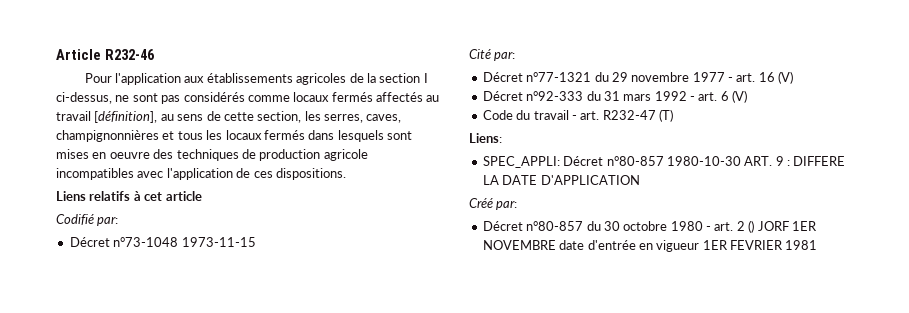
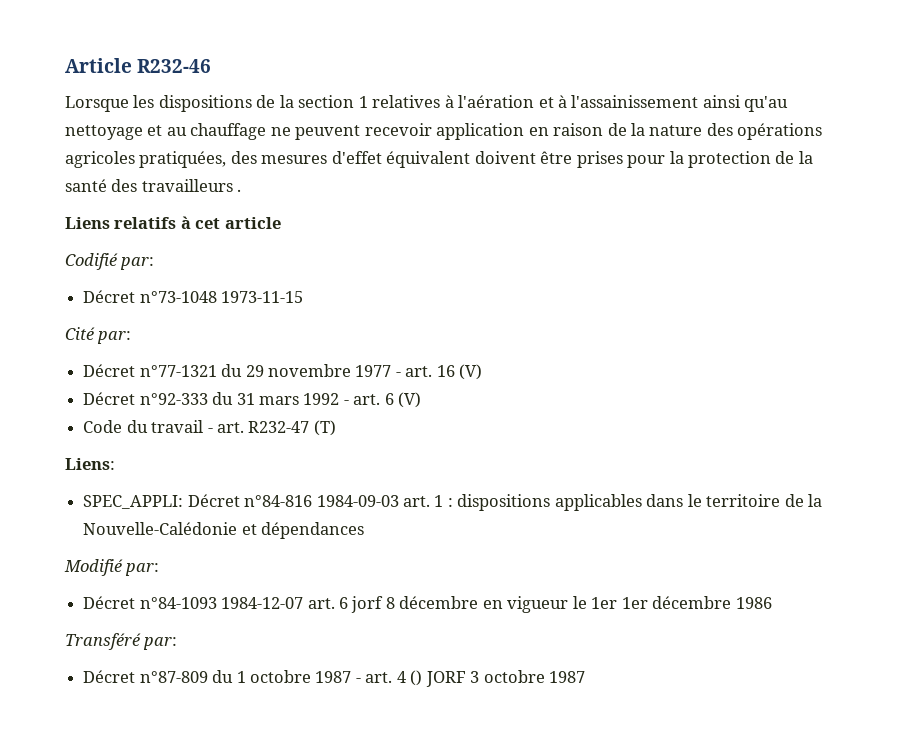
[84,73,428,85] [56,92,440,104] [56,111,402,123] [56,130,412,142] [56,149,368,161] [56,168,346,180] Pour l'application aux établissements agricoles de la section I ci-dessus, ne sont pas considérés comme locaux fermés affectés au travail [définition], au sens de cette section, les serres, caves, champignonnières et tous les locaux fermés dans lesquels sont mises en oeuvre des techniques de production agricole incompatibles avec l'application de ces dispositions. -> [65,95,789,112] [65,123,823,140] [65,151,813,168] [65,179,242,192] Lorsque les dispositions de la section 1 relatives à l'aération et à l'assainissement ainsi qu'au nettoyage et au chauffage ne peuvent recevoir application en raison de la nature des opérations agricoles pratiquées, des mesures d'effet équivalent doivent être prises pour la protection de la santé des travailleurs .
[606,156,846,166] [482,175,640,185] [469,198,518,210] [482,221,745,231] n°80-857 1980-10-30 ART. 9 : DIFFERE LA DATE D'APPLICATION // Créé par: // Décret n°80-857 du 30 octobre 1980 - art. 2 -> [244,494,823,511] [83,522,365,539] [64,559,160,576] [83,596,772,613] [65,633,178,650] [83,670,406,683] n°84-816 1984-09-03 art. 1 : dispositions applicables dans le territoire de la Nouvelle-Calédonie et dépendances // Modifié par: // Décret n°84-1093 1984-12-07 art. 6 jorf 8 décembre en vigueur le 1er 1er décembre 1986 // Transféré par: // Décret n°87-809 du 1 octobre 1987 - art. 4
[791,221,817,231] [482,240,818,252] 1ER NOVEMBRE date d'entrée en vigueur 1ER FEVRIER 1981 -> [470,670,586,683] 3 octobre 1987

